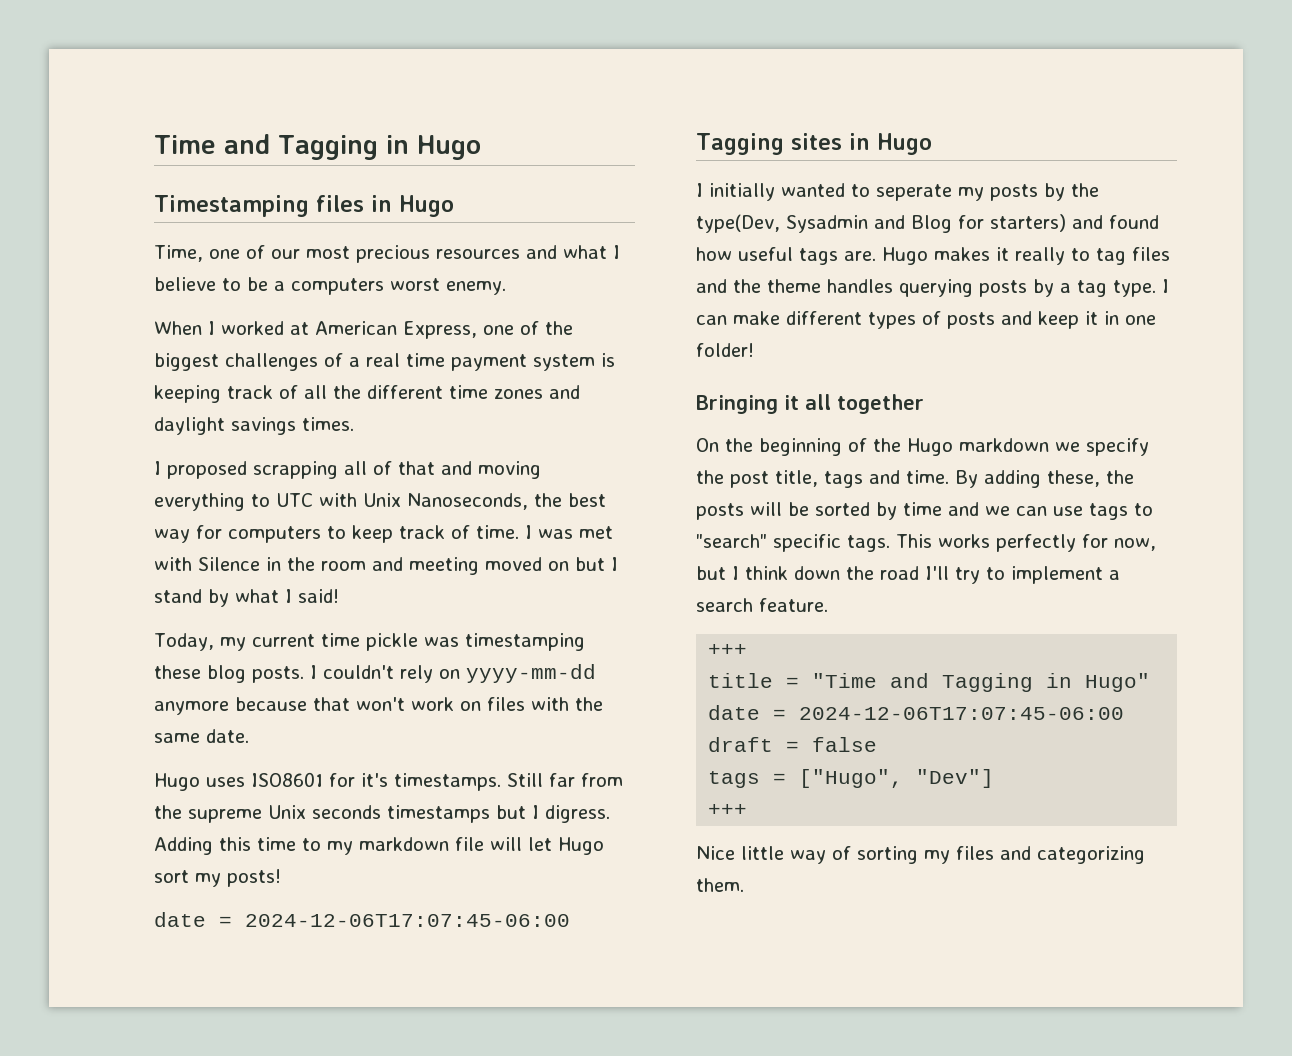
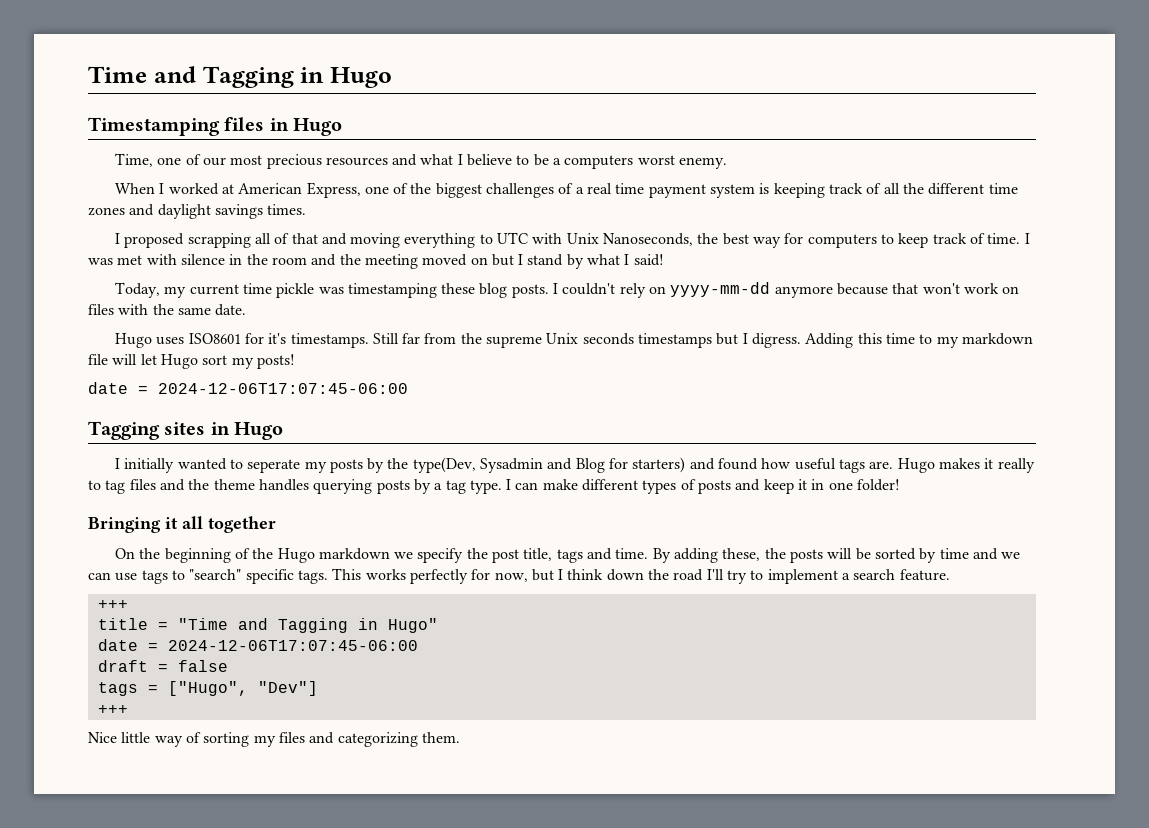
[198,557,260,571] Silence -> [180,254,225,265] silence
(403, 564) none -> [339,254,361,265] the

